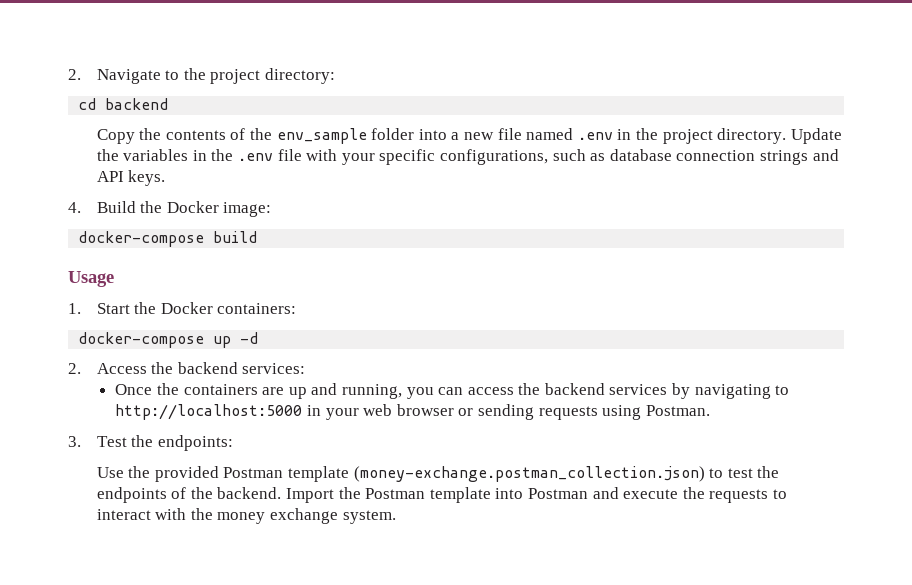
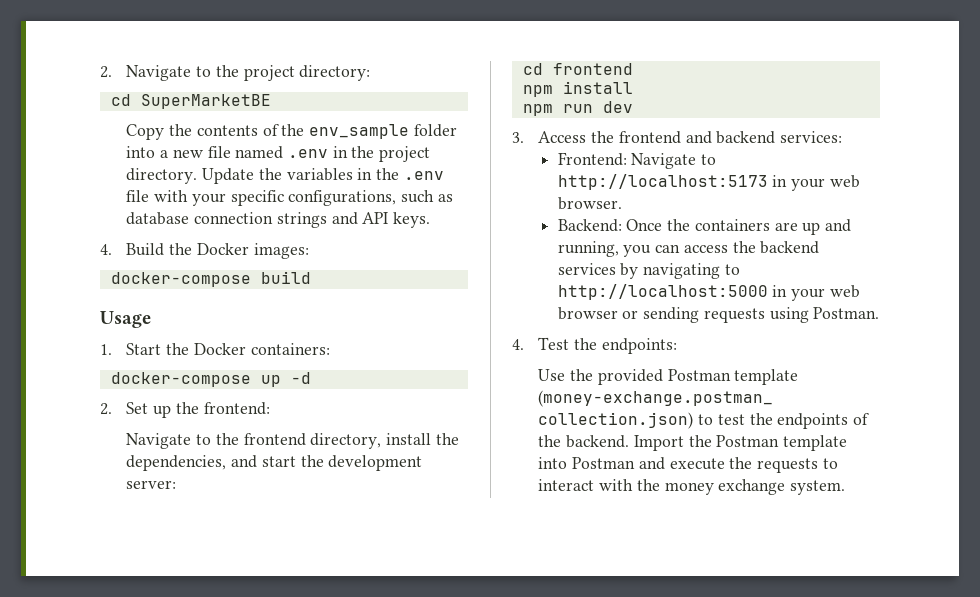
[105,98,169,110] backend -> [140,94,271,109] SuperMarketBE
[223,202,272,217] image: -> [253,243,309,259] images:
[96,362,306,374] Access the backend services: // -> [126,402,270,418] [126,433,459,449] [126,455,423,471] [126,480,177,489] [522,63,633,75] [522,81,633,97] [522,101,633,116] [512,131,842,144] [557,152,717,169] [557,174,860,191] [557,197,622,210] [557,219,622,232] Set up the frontend: // Navigate to the frontend directory, install the dependencies, and start the development server: // cd frontend // npm install // npm run dev // 3. Access the frontend and backend services: // Frontend: Navigate to http://localhost:5173 in your web browser. // Backend:
[68,436,81,447] 3. -> [512,339,524,350] 4.

